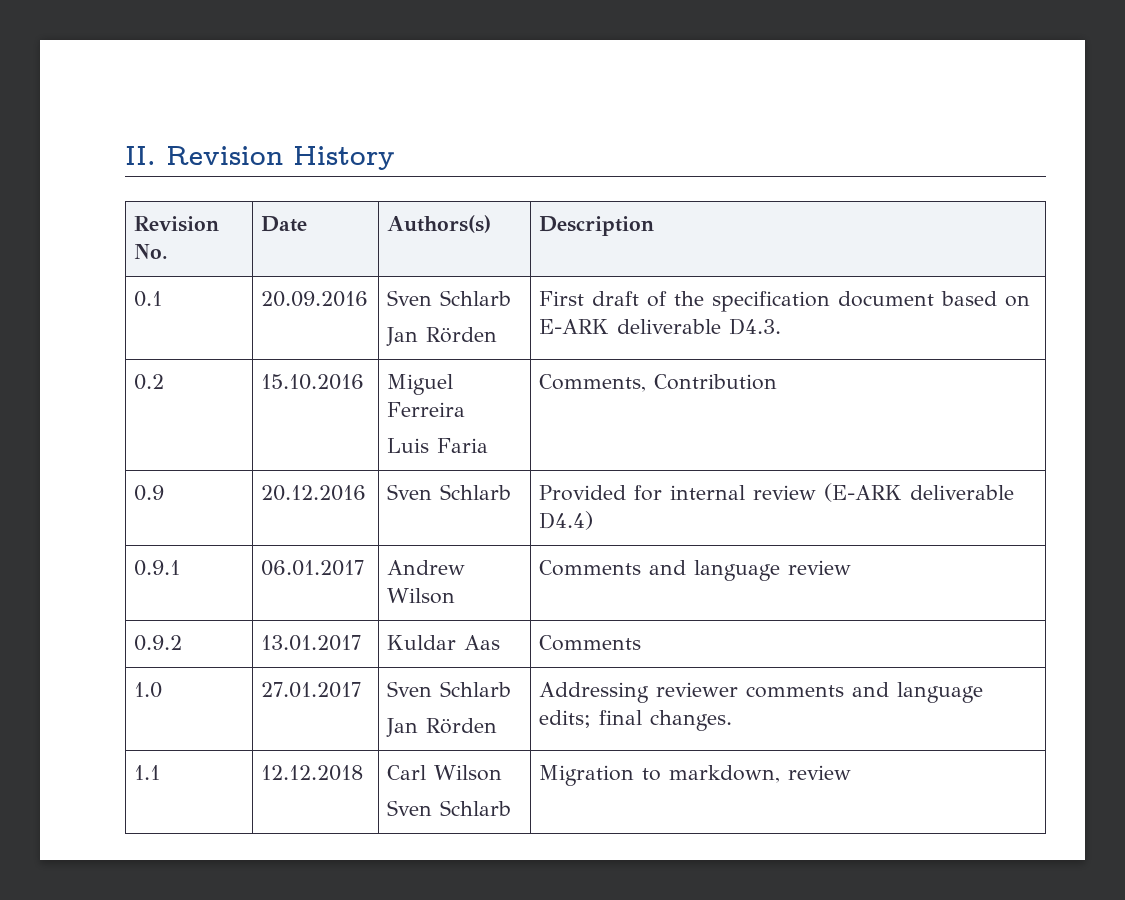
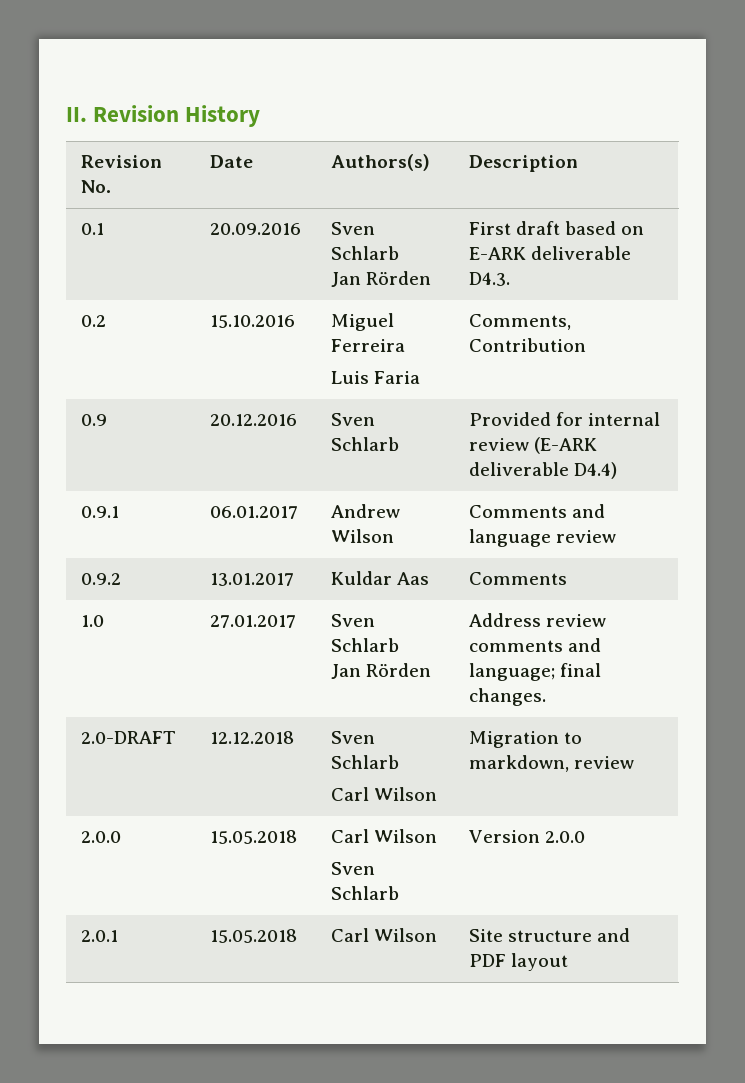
[646,291,934,312] of the specification document -> (560, 228) none
[538,682,983,703] [538,710,591,728] Addressing reviewer comments and language edits; -> [468,613,606,627] [468,638,601,652] [468,663,555,681] Address review comments and language;
[133,765,160,780] 1.1 -> [80,731,176,744] 2.0-DRAFT
[386,765,502,781] [386,800,511,816] [538,765,851,786] Carl Wilson // Sven Schlarb | Migration to markdown, review -> [330,731,375,744] [330,755,399,769] [330,787,437,801] [468,731,582,748] [468,755,634,772] [80,831,121,843] [209,830,297,844] [330,829,437,843] [330,862,375,875] [330,886,399,900] [468,830,585,843] [80,930,118,942] [209,929,297,943] [330,928,437,942] [468,928,630,942] [468,953,568,971] Sven Schlarb // Carl Wilson | Migration to markdown, review // 2.0.0 | 15.05.2018 | Carl Wilson // Sven Schlarb | Version 2.0.0 // 2.0.1 | 15.05.2018 | Carl Wilson | Site structure and PDF layout

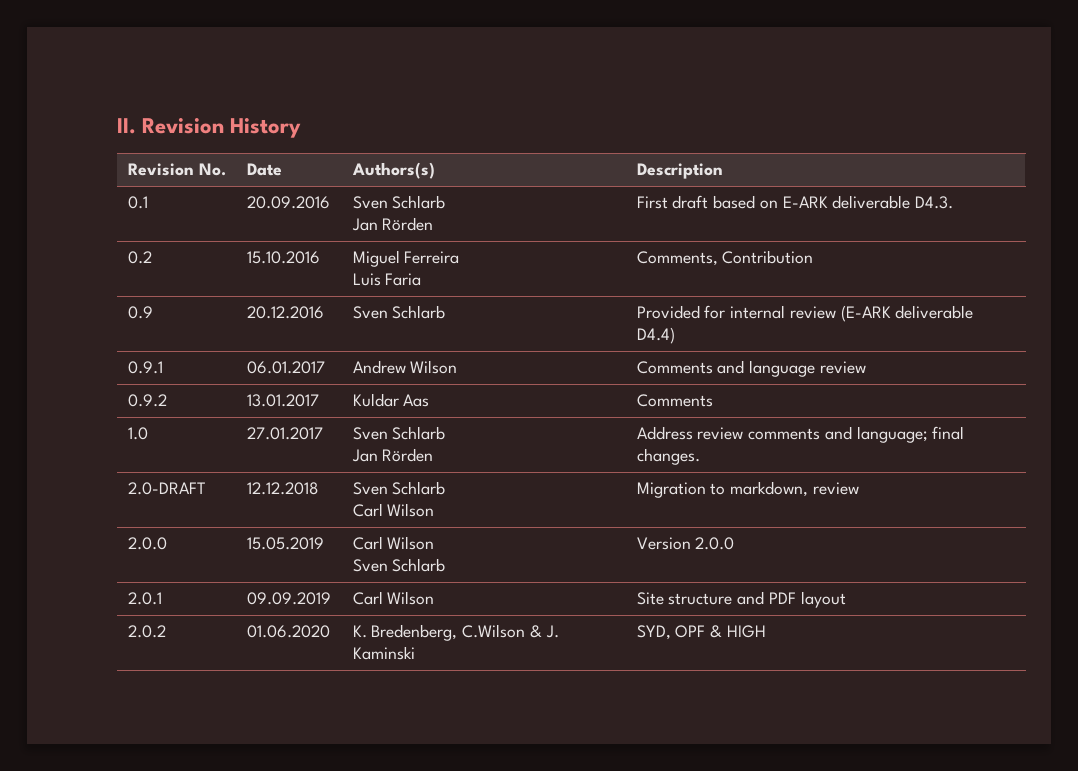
[209,830,297,844] 15.05.2018 -> [246,537,324,550] 15.05.2019
[209,929,297,943] 15.05.2018 -> [246,592,331,605] 09.09.2019
(568, 962) none -> [127,625,166,638] [246,625,330,638] [352,624,559,641] [352,646,415,660] [636,625,766,640] // 2.0.2 | 01.06.2020 | K. Bredenberg, C.Wilson & J. Kaminski | SYD, OPF & HIGH

